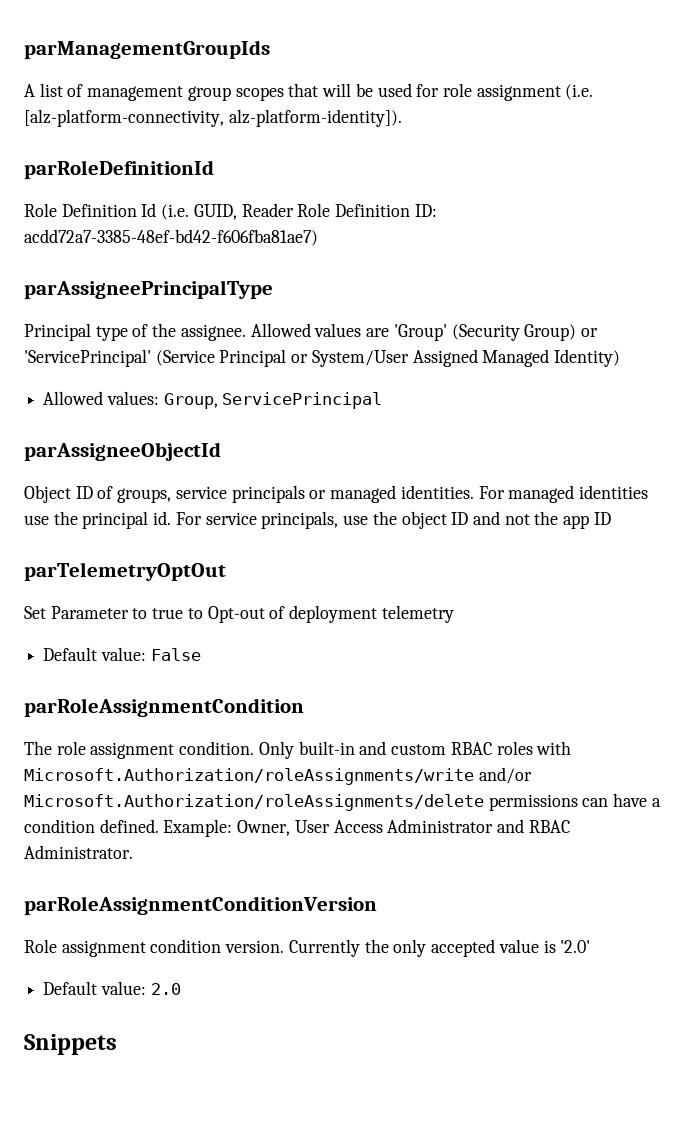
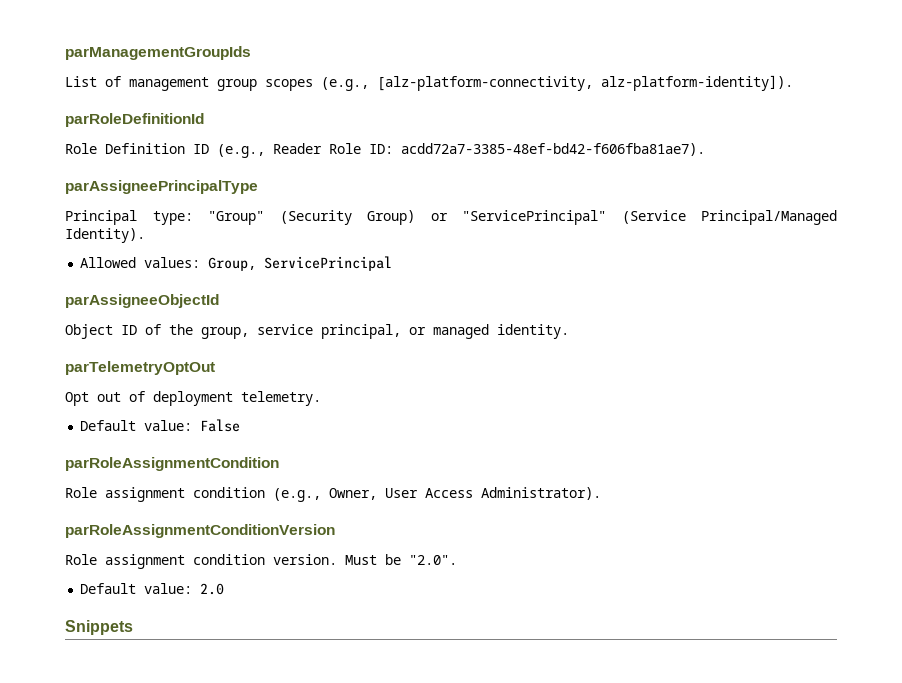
[24,83,63,97] A list -> [65,76,97,87] List
[288,83,594,101] that will be used for role assignment (i.e. -> [321,77,369,91] (e.g.,
[141,203,437,220] [24,229,318,246] [24,280,273,299] [24,323,598,341] [24,349,621,367] Id (i.e. GUID, Reader Role Definition ID: acdd72a7-3385-48ef-bd42-f606fba81ae7) // parAssigneePrincipalType // Principal type of the assignee. Allowed values are 'Group' (Security Group) or 'ServicePrincipal' (Service Principal or System/User Assigned Managed Identity) -> [193,143,705,158] [65,180,258,194] [65,210,837,225] [65,228,145,243] ID (e.g., Reader Role ID: acdd72a7-3385-48ef-bd42-f606fba81ae7). // parAssigneePrincipalType // Principal type: "Group" (Security Group) or "ServicePrincipal" (Service Principal/Managed Identity).
[117,485,648,503] [24,511,611,529] [24,562,226,581] [24,606,265,623] groups, service principals or managed identities. For managed identities use the principal id. For service principals, use the object ID and not the app ID // parTelemetryOptOut // Set Parameter to true to Opt-out -> [169,324,569,339] [65,361,215,375] [65,392,121,406] the group, service principal, or managed identity. // parTelemetryOptOut // Opt out
[381,605,454,623] telemetry -> [241,391,321,406] telemetry.
[24,741,572,759] [24,767,532,785] [24,793,661,811] [24,819,570,837] [24,845,133,859] The role assignment condition. Only built-in and custom RBAC roles with Microsoft.Authorization/roleAssignments/write and/or Microsoft.Authorization/roleAssignments/delete permissions can have a condition defined. Example: Owner, User Access Administrator and RBAC Administrator. -> [65,487,601,502] Role assignment condition (e.g., Owner, User Access Administrator).
[288,939,591,957] Currently the only accepted value is '2.0' -> [345,554,457,565] Must be "2.0".

